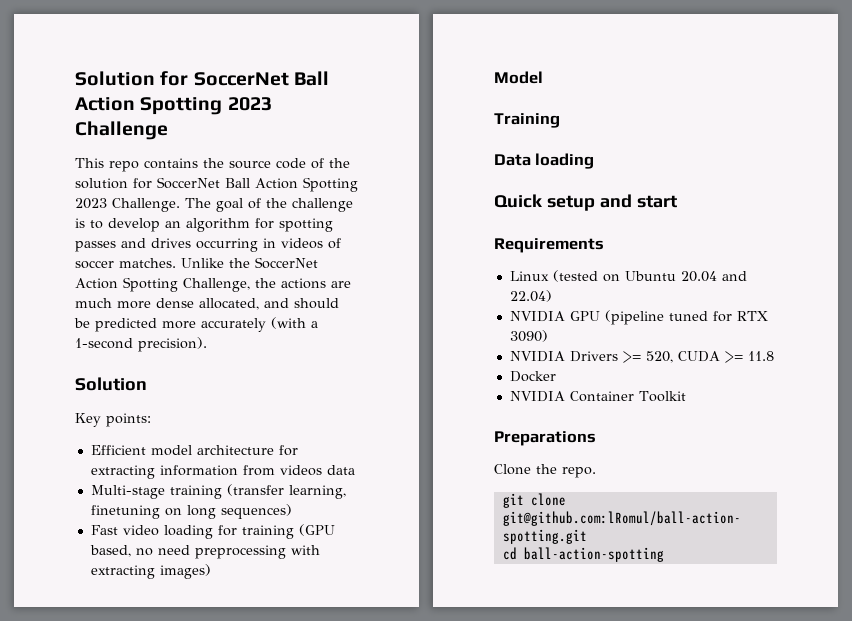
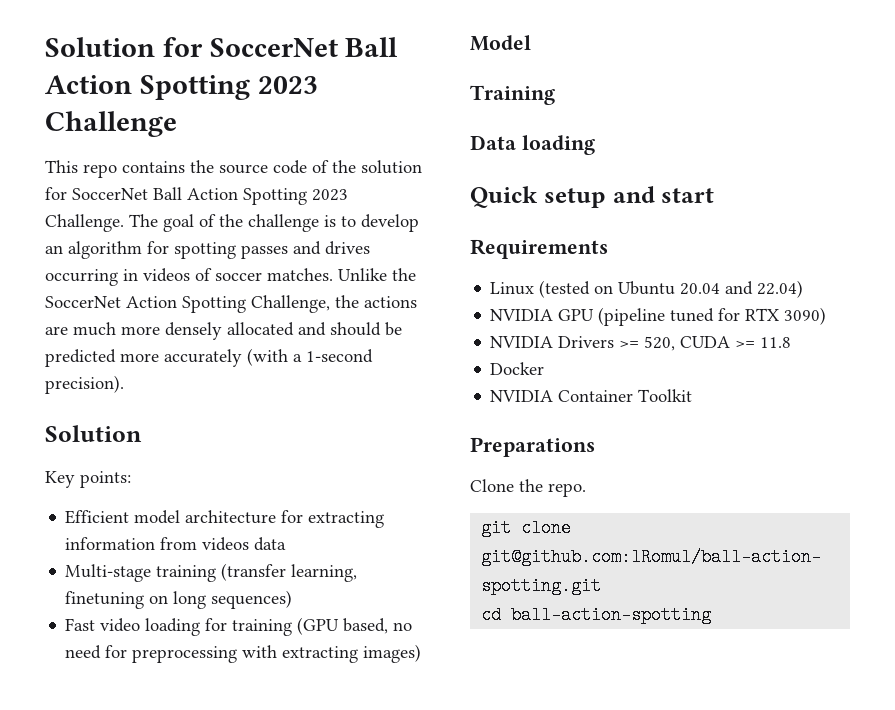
[156,298,259,310] dense allocated, -> [165,322,294,340] densely allocated
(190, 550) none -> [105,645,128,658] for

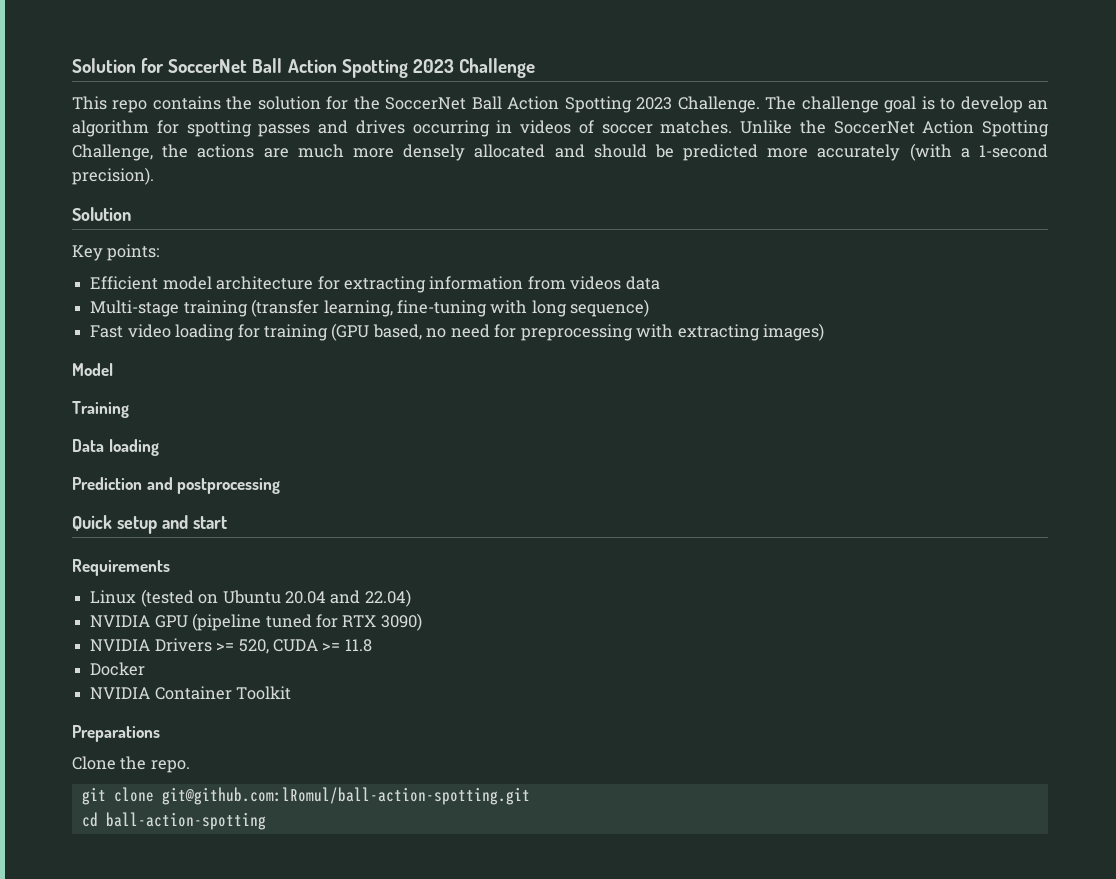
[219,160,356,174] source code of the -> (253, 103) none
(67, 193) none -> [353,96,380,110] the
[163,214,319,232] goal of the challenge -> [801,96,917,113] challenge goal
[65,590,293,609] finetuning on long sequences) -> [396,299,650,317] fine-tuning with long sequence)
(595, 145) none -> [72,477,281,494] // Prediction and postprocessing

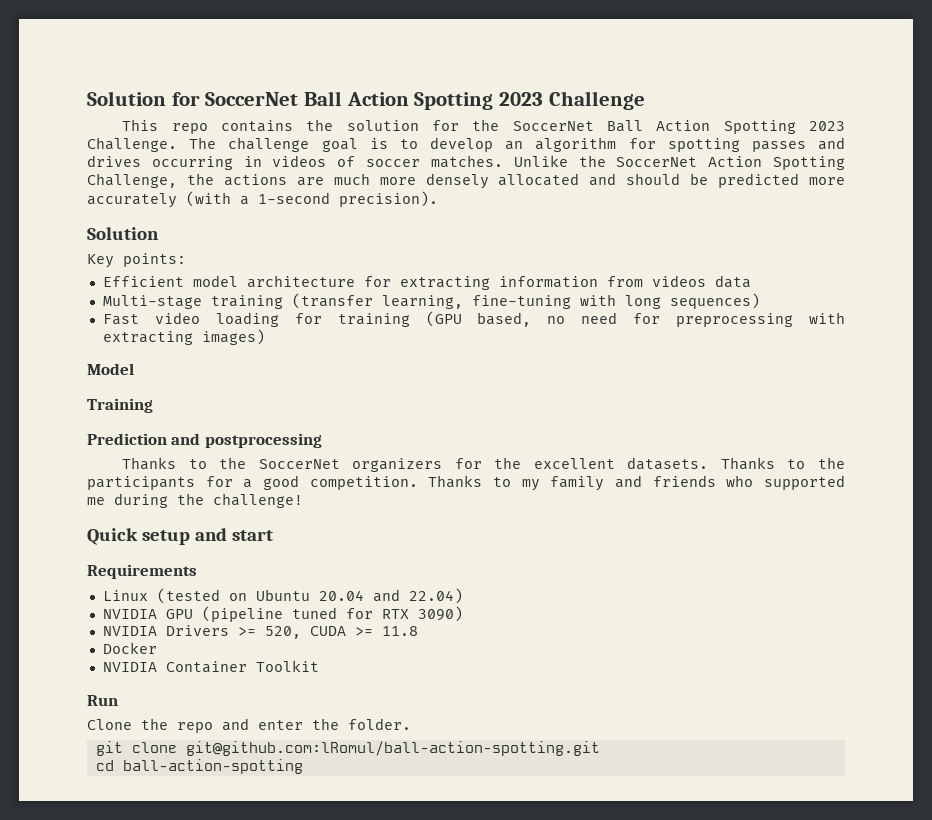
[570,299,650,317] sequence) -> [669,293,760,309] sequences)
[72,439,159,456] // Data loading -> (153, 405) none
(281, 486) none -> [122,457,845,472] [87,475,845,491] [87,493,303,508] // Thanks to the SoccerNet organizers for the excellent datasets. Thanks to the participants for a good competition. Thanks to my family and friends who supported me during the challenge!
[72,725,160,742] Preparations -> [87,695,118,706] Run
[150,760,190,773] repo. -> [177,718,411,733] repo and enter the folder.

